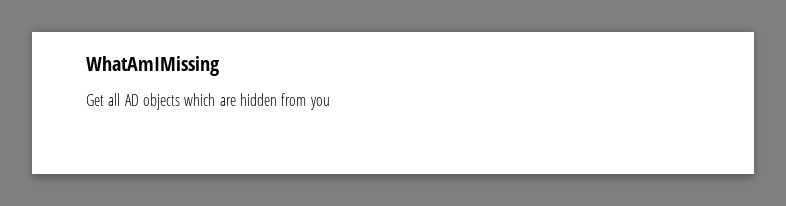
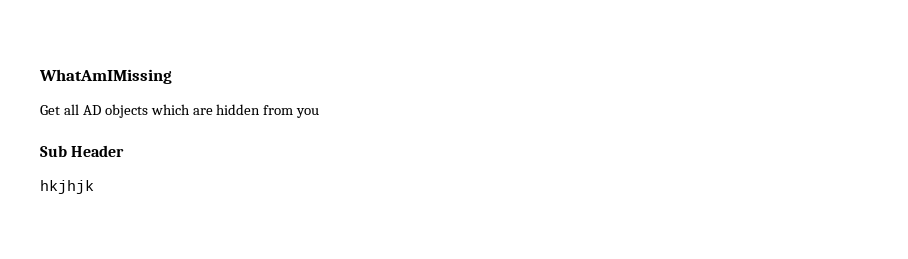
(330, 103) none -> [40,145,125,157] [40,180,94,194] // Sub Header // hkjhjk

